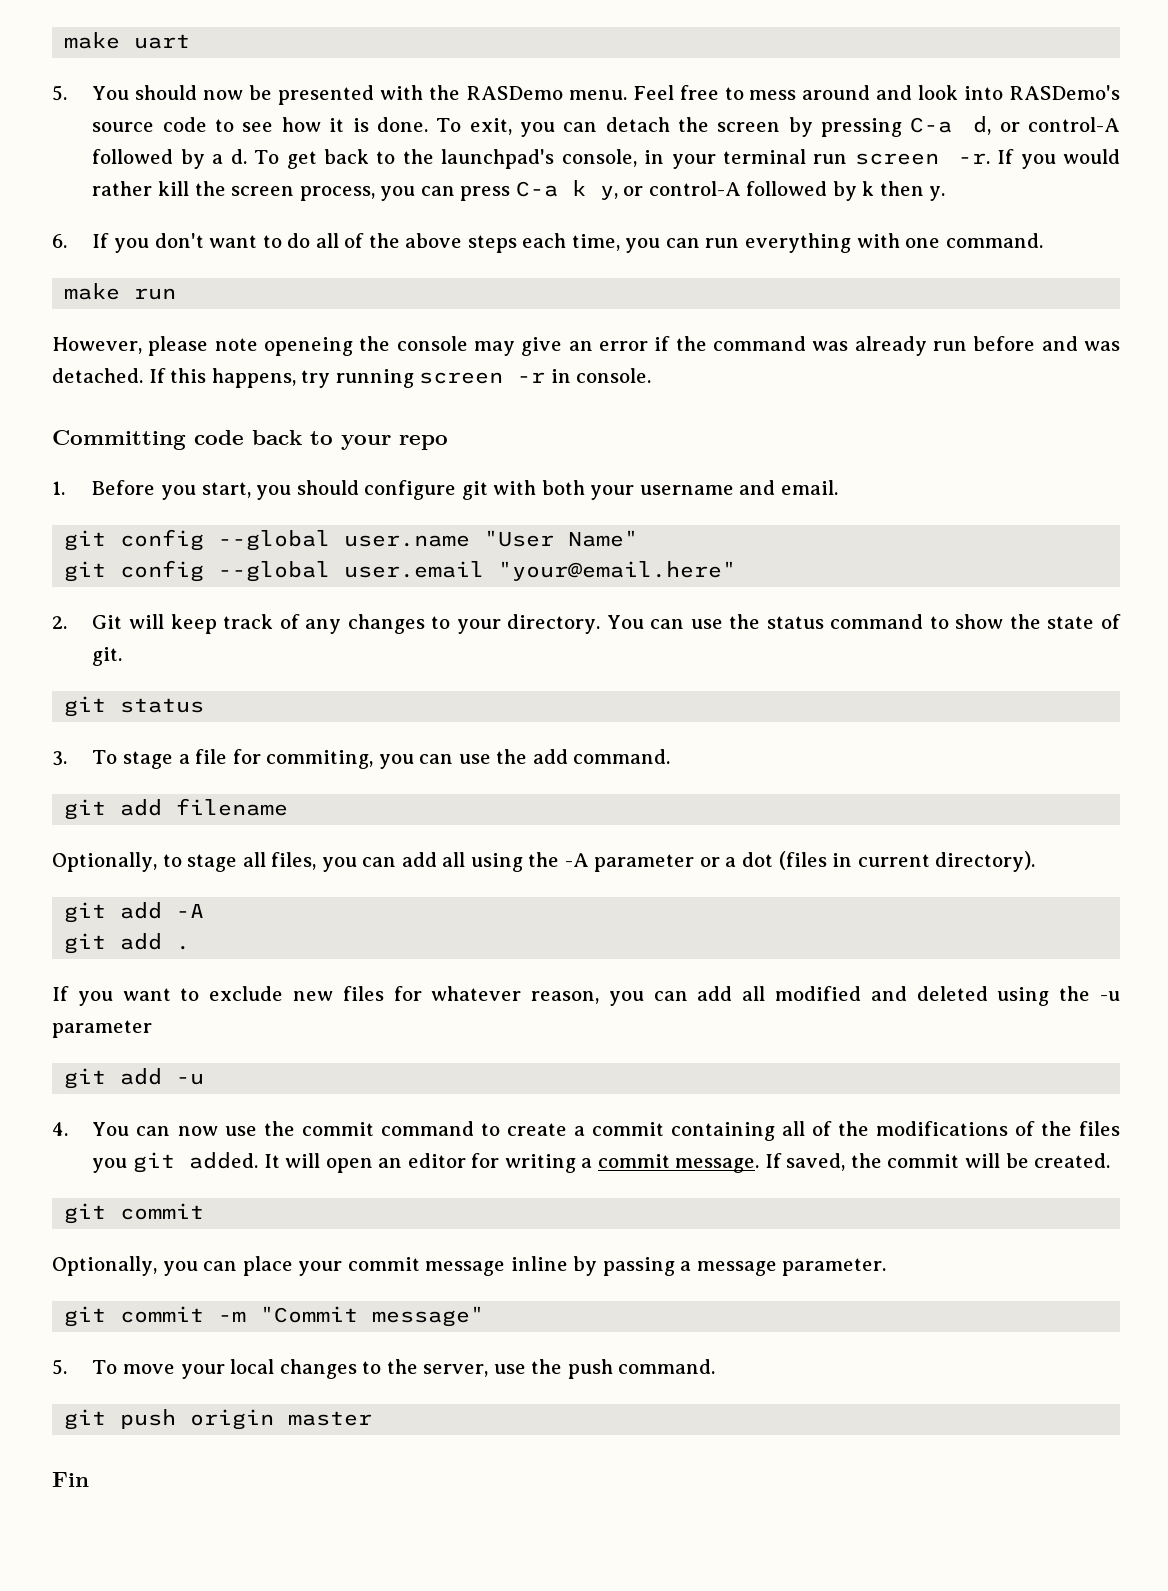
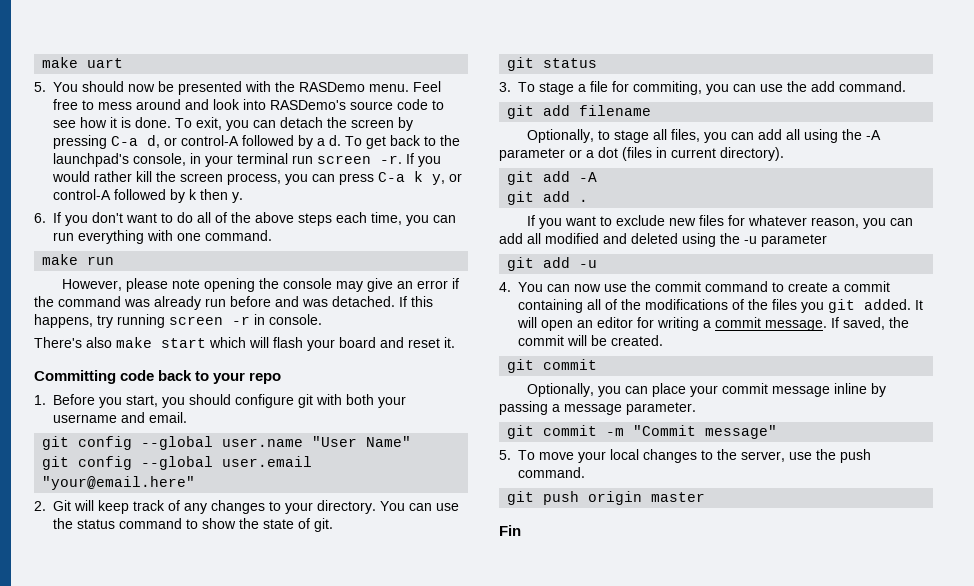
[264,337,353,356] openeing -> [203,278,255,292] opening
(652, 375) none -> [34,337,455,351] // There's also make start which will flash your board and reset it.

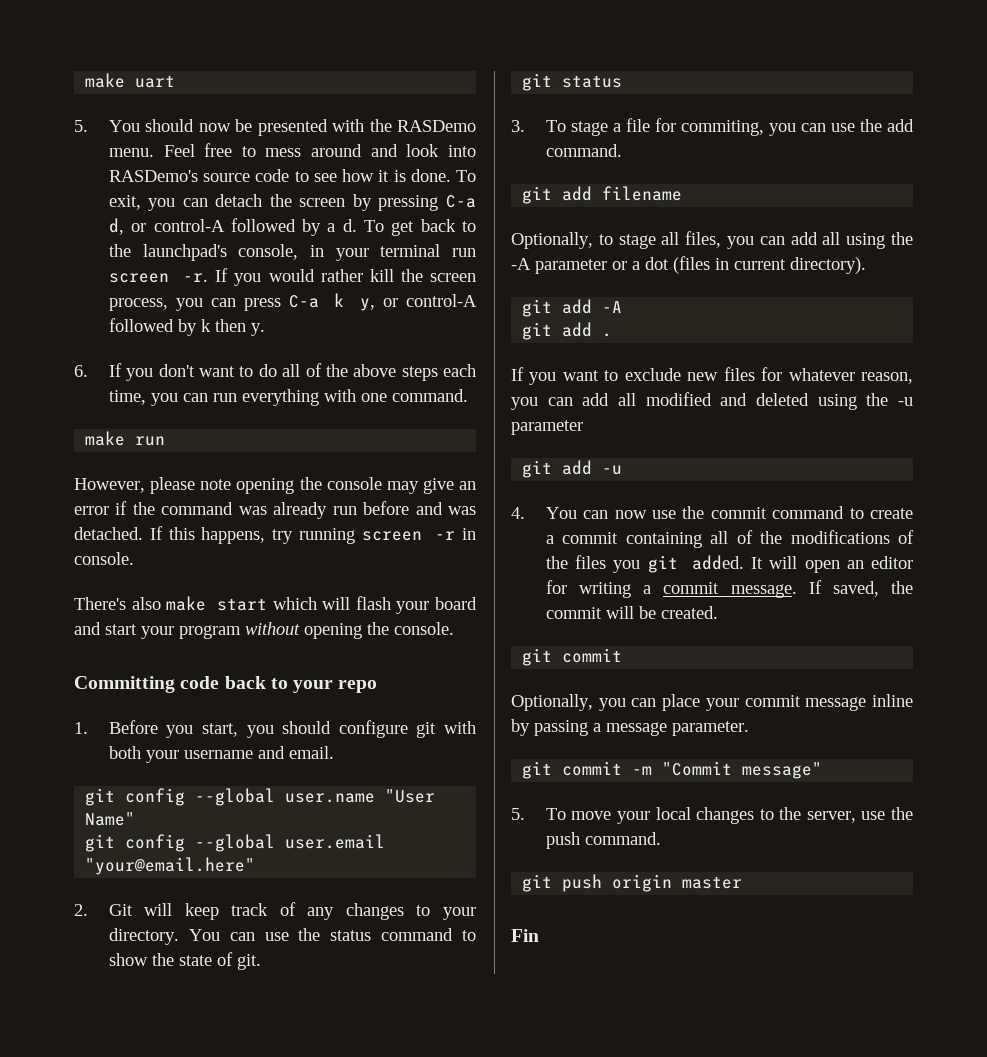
[408,337,455,348] reset it. -> [105,622,454,639] start your program without opening the console.

